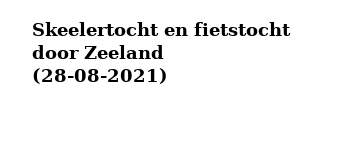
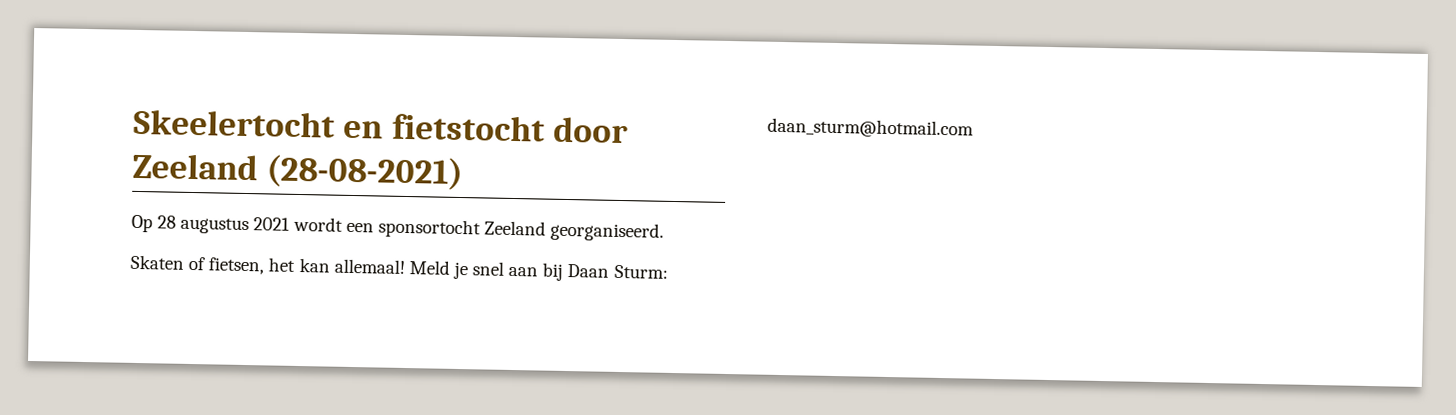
(168, 76) none -> [131,214,665,242] [130,254,668,281] [767,117,974,139] // Op 28 augustus 2021 wordt een sponsortocht Zeeland georganiseerd. // Skaten of fietsen, het kan allemaal! Meld je snel aan bij Daan Sturm: daan_sturm@hotmail.com

